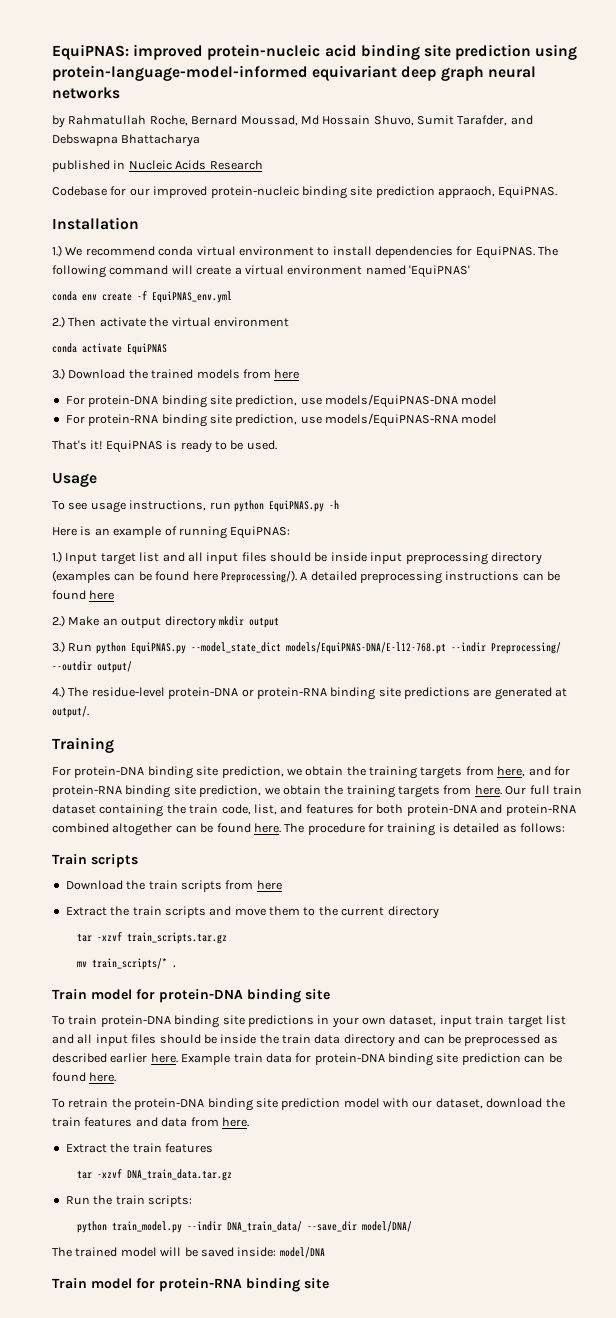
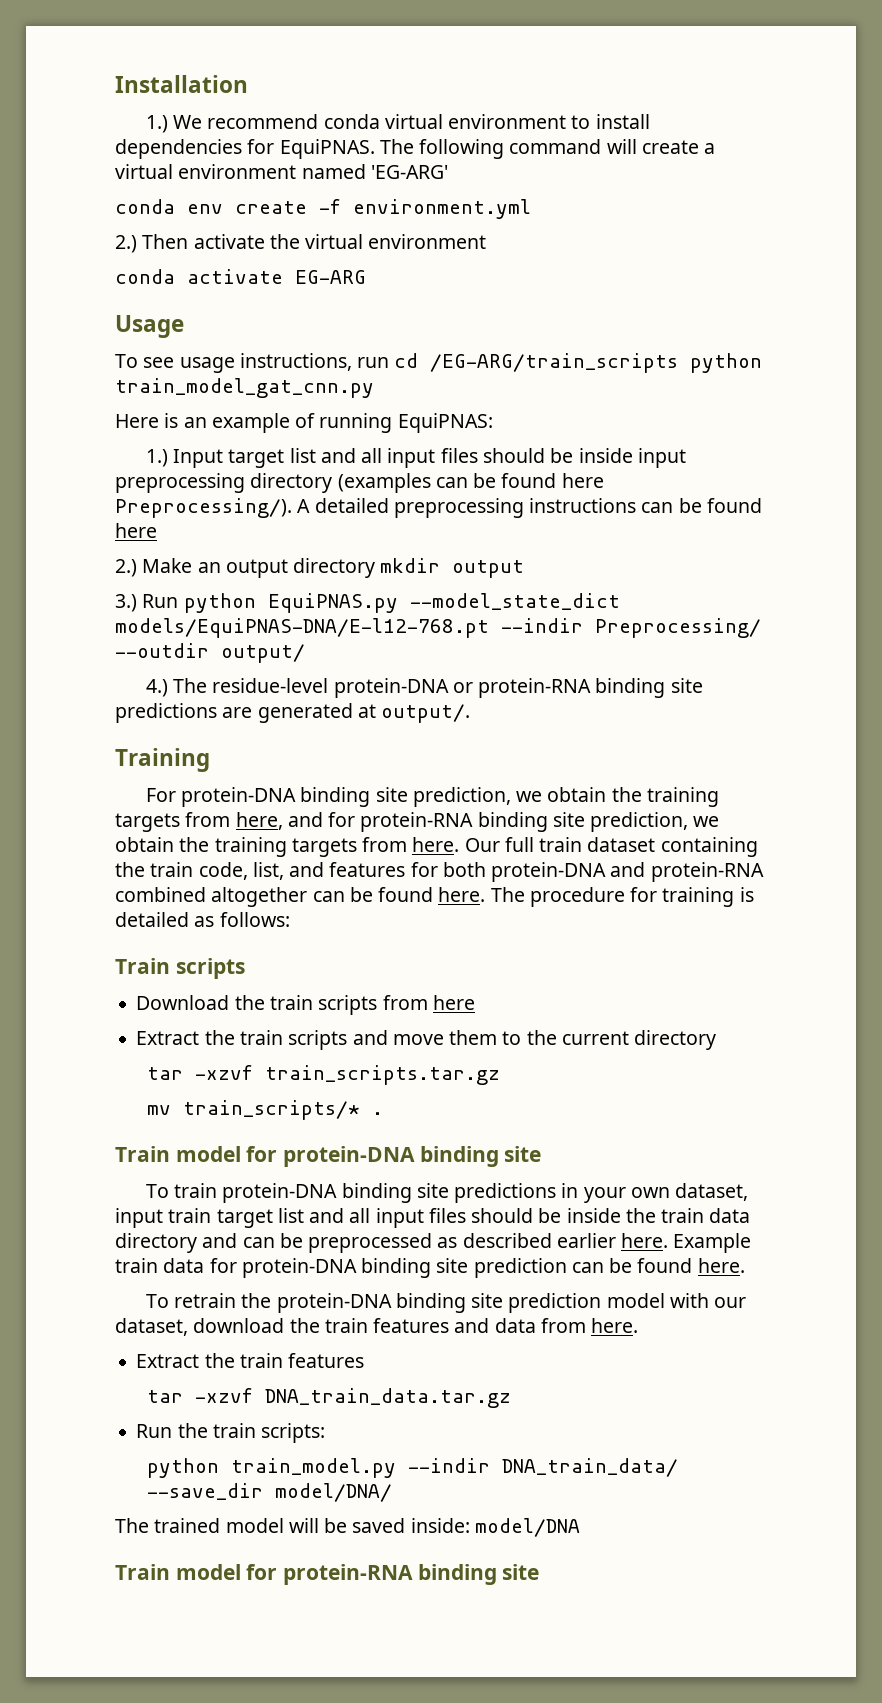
[52,44,578,60] [52,65,536,81] [52,87,120,99] [52,115,533,128] [52,134,201,147] [52,160,263,172] [52,186,558,199] EquiPNAS: improved protein-nucleic acid binding site prediction using protein-language-model-informed equivariant deep graph neural networks // by Rahmatullah Roche, Bernard Moussad, Md Hossain Shuvo, Sumit Tarafder, and Debswapna Bhattacharya // published in Nucleic Acids Research // Codebase for our improved protein-nucleic binding site prediction appraoch, EquiPNAS. // -> (115, 84) none
[409,265,470,278] 'EquiPNAS' -> [370,165,448,179] 'EG-ARG'
[152,291,232,303] EquiPNAS_env.yml -> [353,199,531,219] environment.yml
[127,343,167,355] [52,368,300,380] [65,394,498,408] [65,413,498,427] [52,440,277,453] EquiPNAS // 3.) Download the trained models from here // For protein-DNA binding site prediction, use models/EquiPNAS-DNA model // For protein-RNA binding site prediction, use models/EquiPNAS-RNA model // That's it! EquiPNAS is ready to be used. -> [295,270,366,284] EG-ARG
[233,500,339,512] python EquiPNAS.py -h -> [394,353,763,373] [115,378,374,398] cd /EG-ARG/train_scripts python train_model_gat_cnn.py

